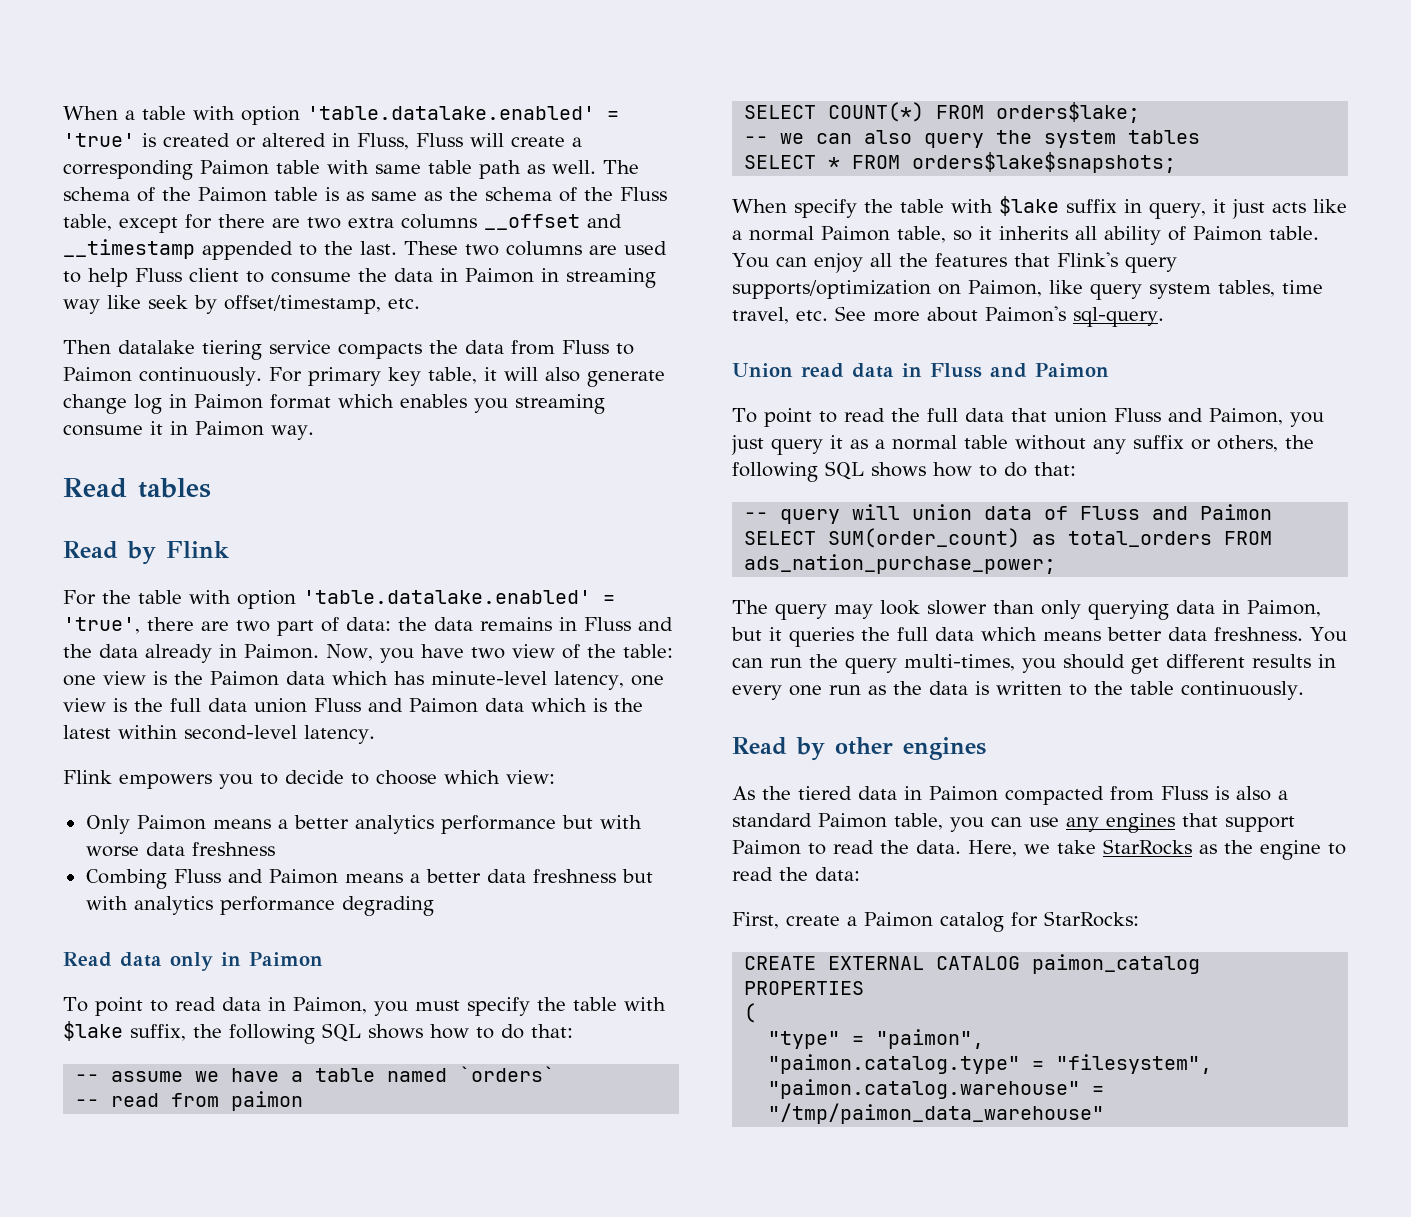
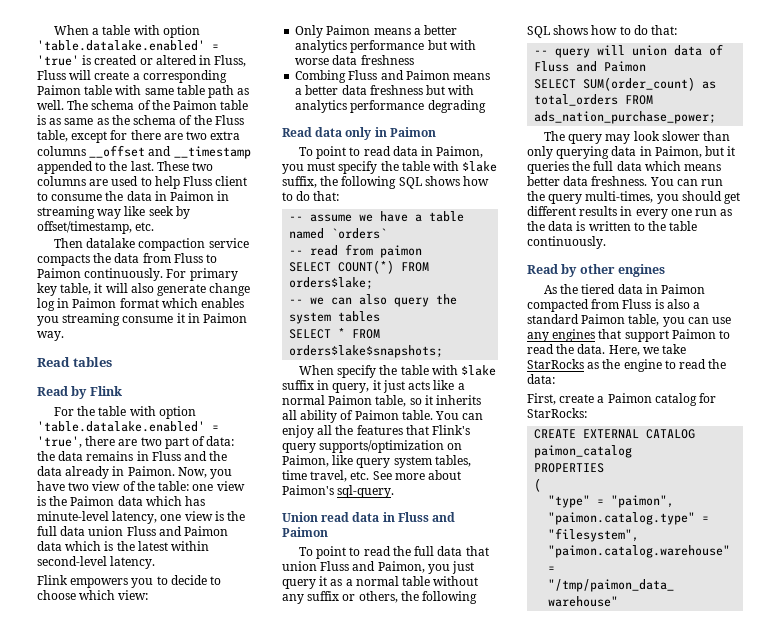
[202,340,262,360] tiering -> [138,238,206,251] compaction

